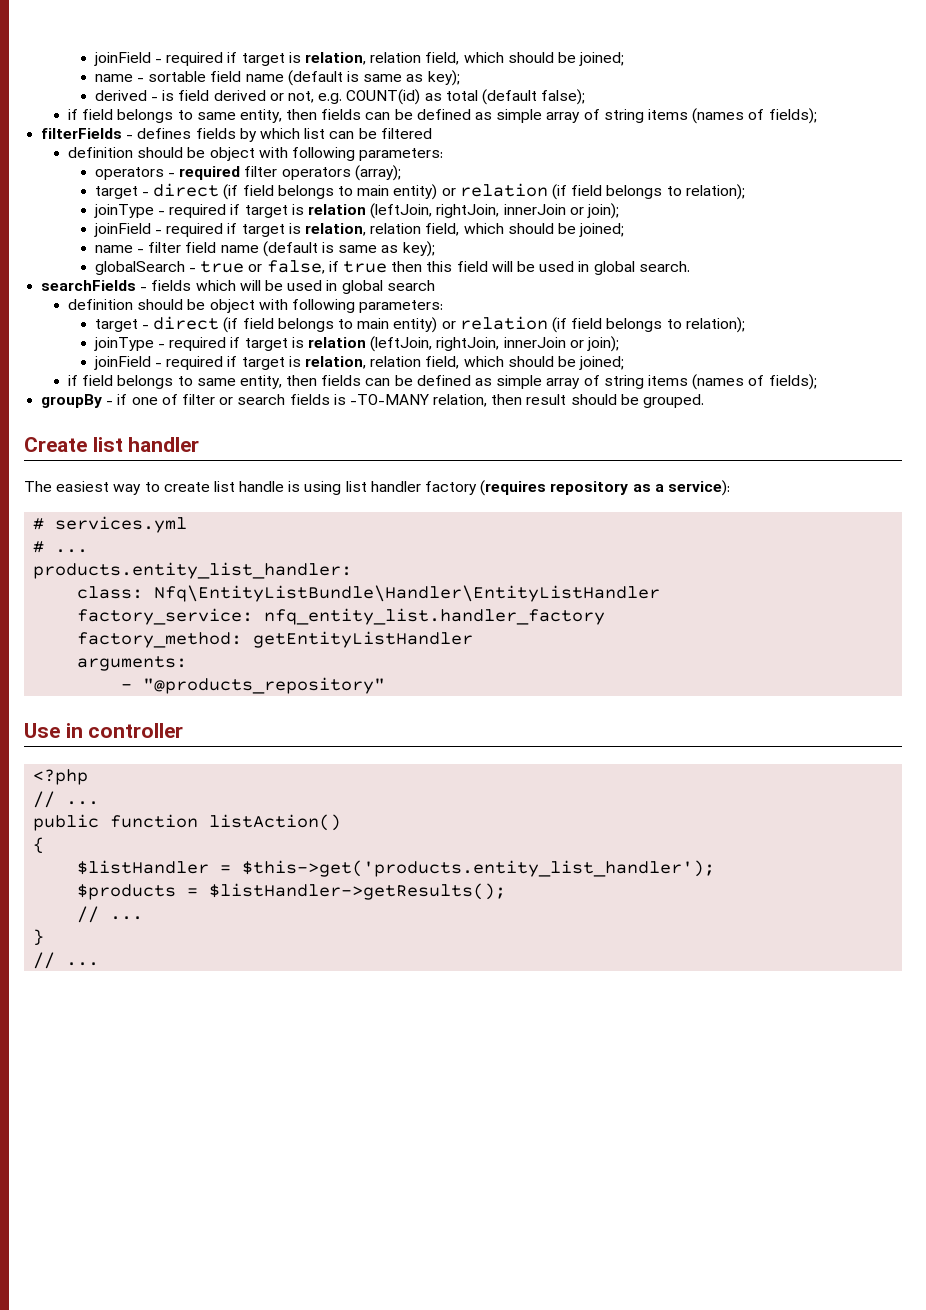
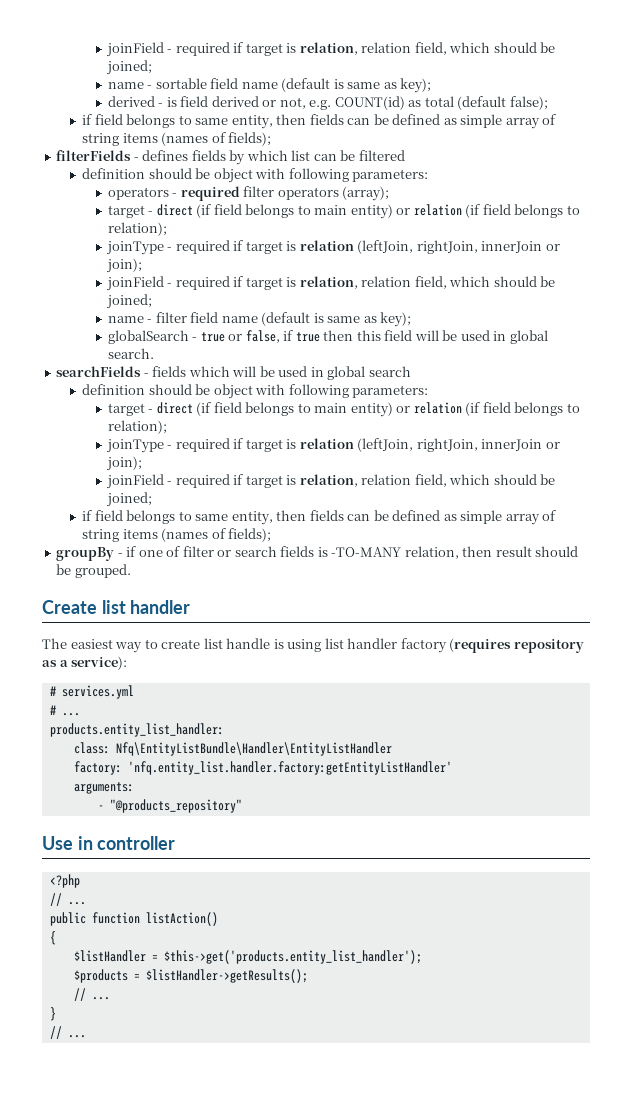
[77,608,606,625] [77,631,474,648] factory_service: nfq_entity_list.handler_factory // factory_method: getEntityListHandler -> [73,761,452,775] factory: 'nfq.entity_list.handler.factory:getEntityListHandler'

